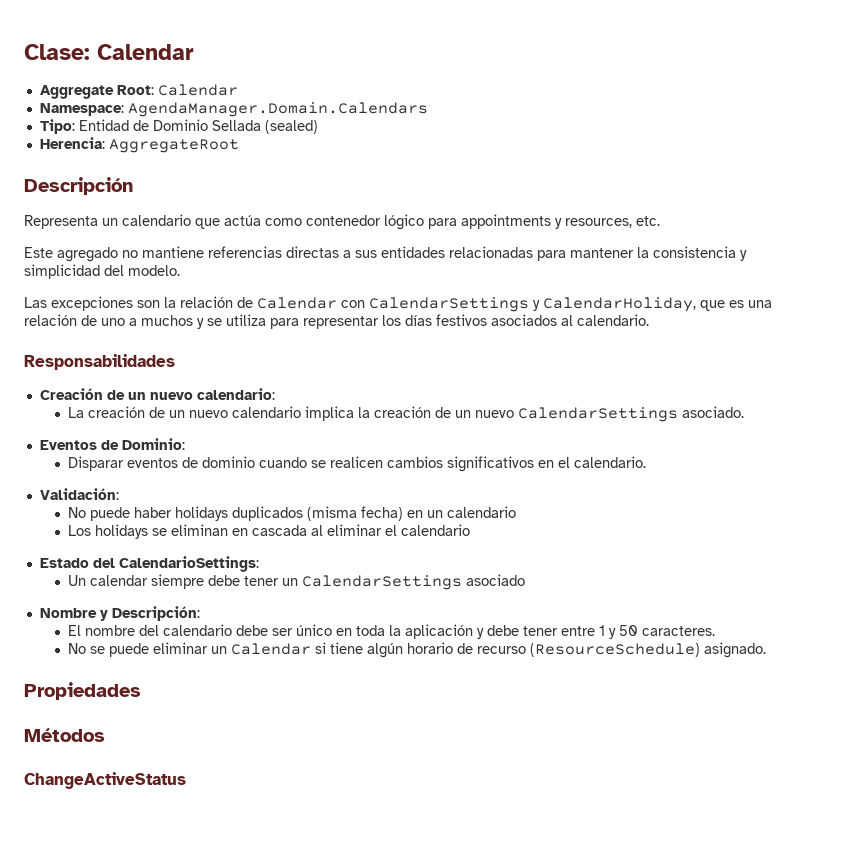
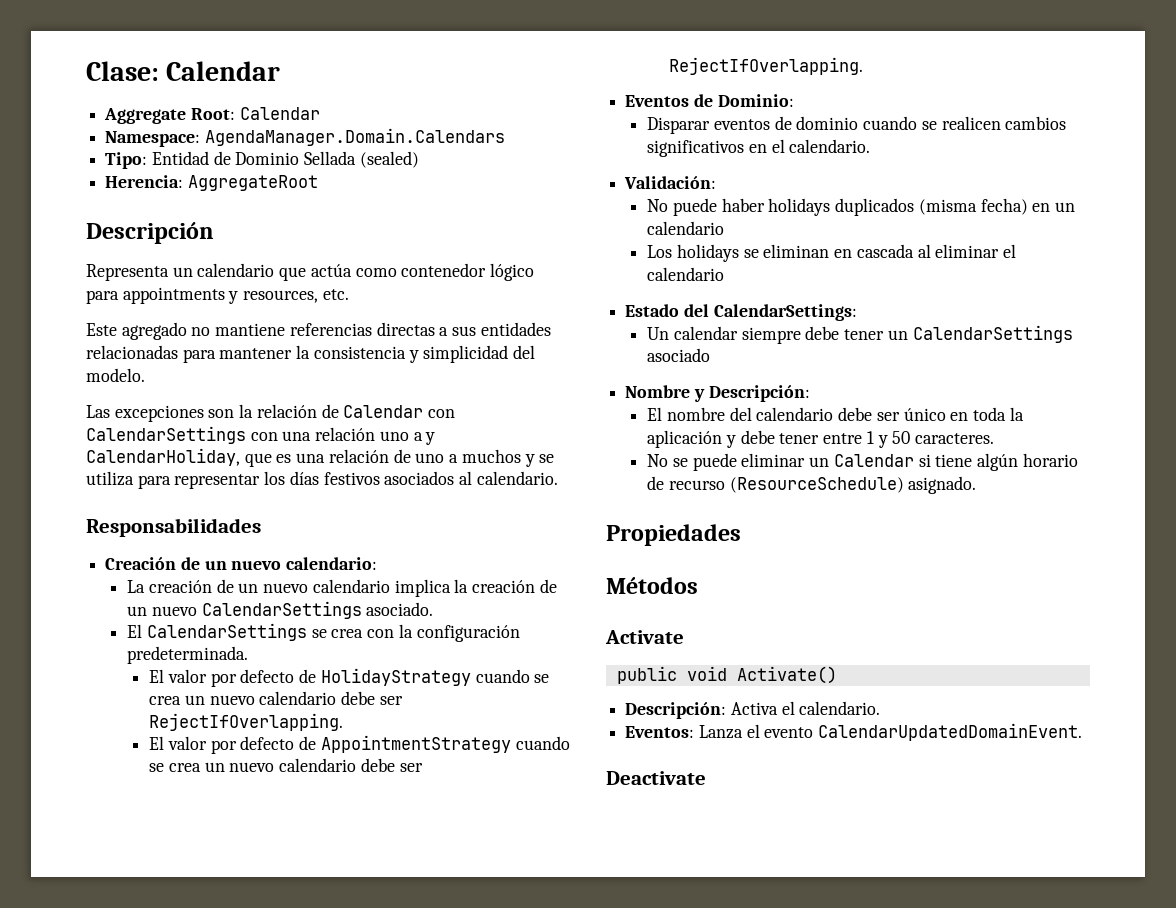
(529, 304) none -> [250,427,423,441] con una relación uno a
(745, 412) none -> [127,623,520,642] [127,646,249,664] [149,668,550,687] [149,691,403,705] [149,713,344,731] [149,735,570,754] [149,758,423,772] [669,57,864,75] // El CalendarSettings se crea con la configuración predeterminada. // El valor por defecto de HolidayStrategy cuando se crea un nuevo calendario debe ser RejectIfOverlapping. // El valor por defecto de AppointmentStrategy cuando se crea un nuevo calendario debe ser RejectIfOverlapping.
[118,556,259,572] CalendarioSettings: -> [713,304,857,321] CalendarSettings:
[24,772,186,789] ChangeActiveStatus -> [605,630,684,644] [616,666,837,684] [625,701,881,719] [625,723,1083,741] [606,771,706,785] Activate // public void Activate() // Descripción: Activa el calendario. // Eventos: Lanza el evento CalendarUpdatedDomainEvent. // Deactivate

